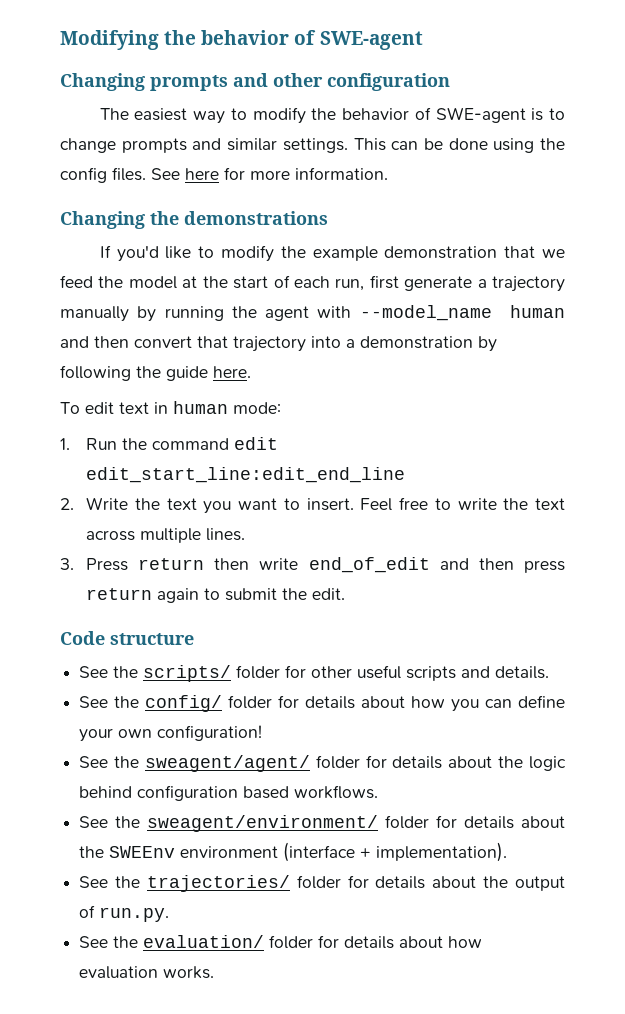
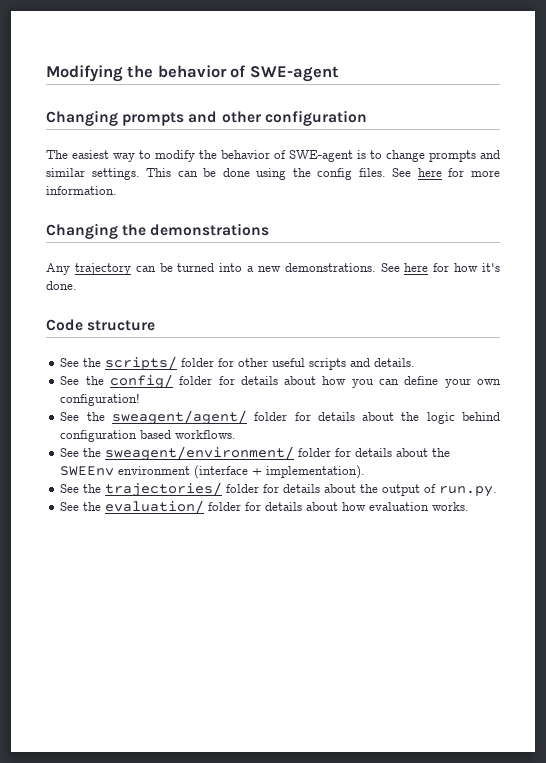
[99,245,565,262] [60,275,565,292] [60,305,565,322] [60,336,497,352] [60,365,251,381] [60,401,281,414] [60,437,279,450] [86,467,406,483] [60,497,565,514] [86,528,246,543] [60,557,565,573] [86,588,346,603] If you'd like to modify the example demonstration that we feed the model at the start of each run, first generate a trajectory manually by running the agent with --model_name human and then convert that trajectory into a demonstration by following the guide here. // To edit text in human mode: // 1. Run the command edit edit_start_line:edit_end_line // 2. Write the text you want to insert. Feel free to write the text across multiple lines. // 3. Press return then write end_of_edit and then press return again to submit the edit. -> [46,263,501,275] [46,281,77,290] Any trajectory can be turned into a new demonstrations. See here for how it's done.

